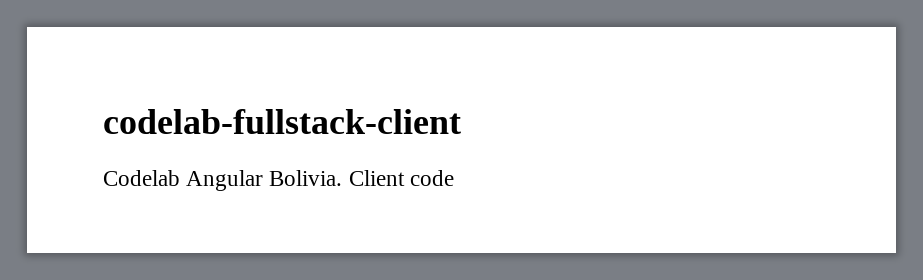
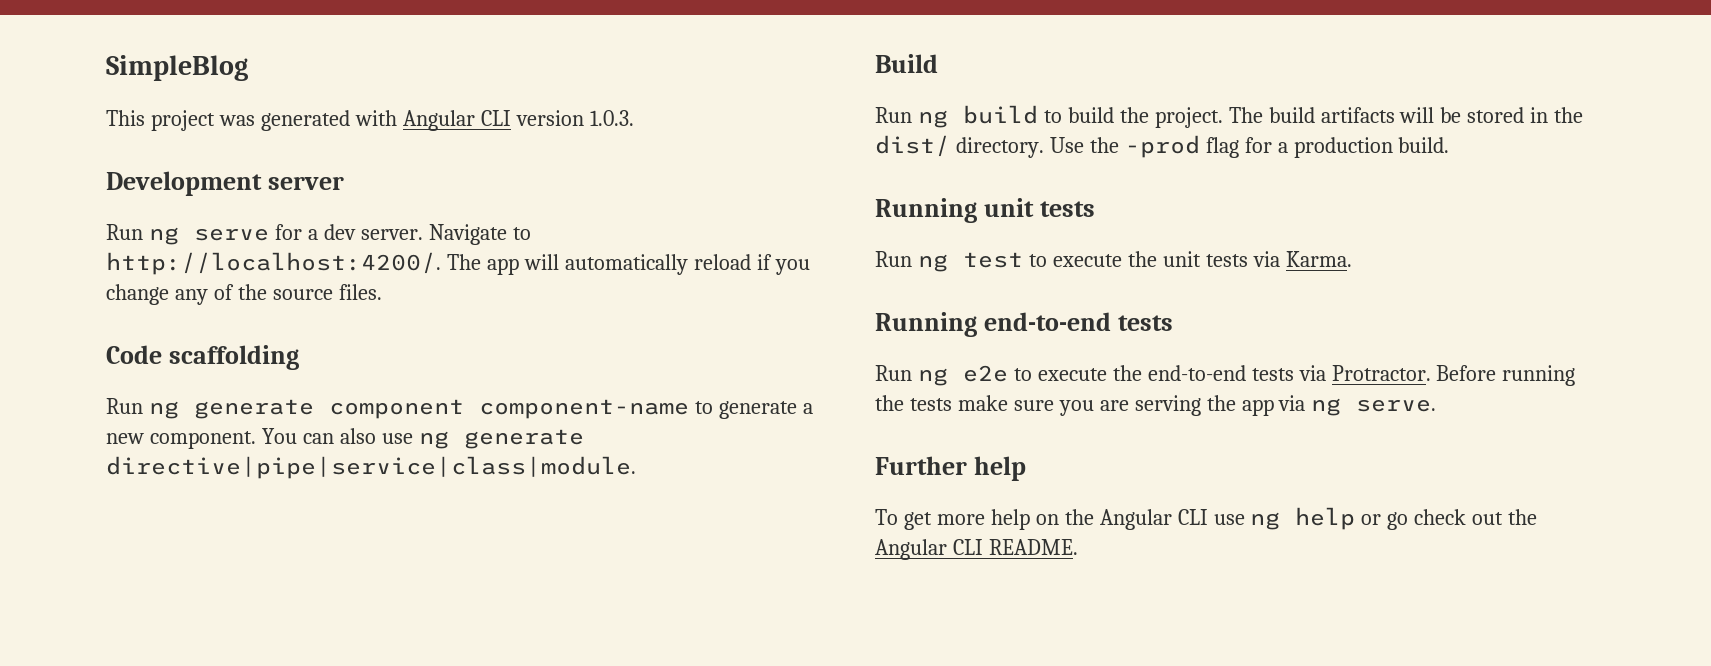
[103,109,461,134] [103,170,454,191] codelab-fullstack-client // Codelab Angular Bolivia. Client code -> [106,55,248,81] [106,110,634,131] [106,171,344,196] [106,224,531,245] [106,252,810,275] [106,284,382,305] [106,345,299,370] [106,398,813,419] [106,428,584,449] [106,456,636,479] [875,54,938,73] [875,105,1584,128] [875,135,1450,158] [875,198,1095,223] [875,251,1352,272] [875,312,1173,337] [875,365,1576,386] [875,395,1437,416] [875,456,1026,481] [875,507,1538,530] [875,539,1078,560] SimpleBlog // This project was generated with Angular CLI version 1.0.3. // Development server // Run ng serve for a dev server. Navigate to http://localhost:4200/. The app will automatically reload if you change any of the source files. // Code scaffolding // Run ng generate component component-name to generate a new component. You can also use ng generate directive|pipe|service|class|module. // Build // Run ng build to build the project. The build artifacts will be stored in the dist/ directory. Use the -prod flag for a production build. // Running unit tests // Run ng test to execute the unit tests via Karma. // Running end-to-end tests // Run ng e2e to execute the end-to-end tests via Protractor. Before running the tests make sure you are serving the app via ng serve. // Further help // To get more help on the Angular CLI use ng help or go check out the Angular CLI README.

